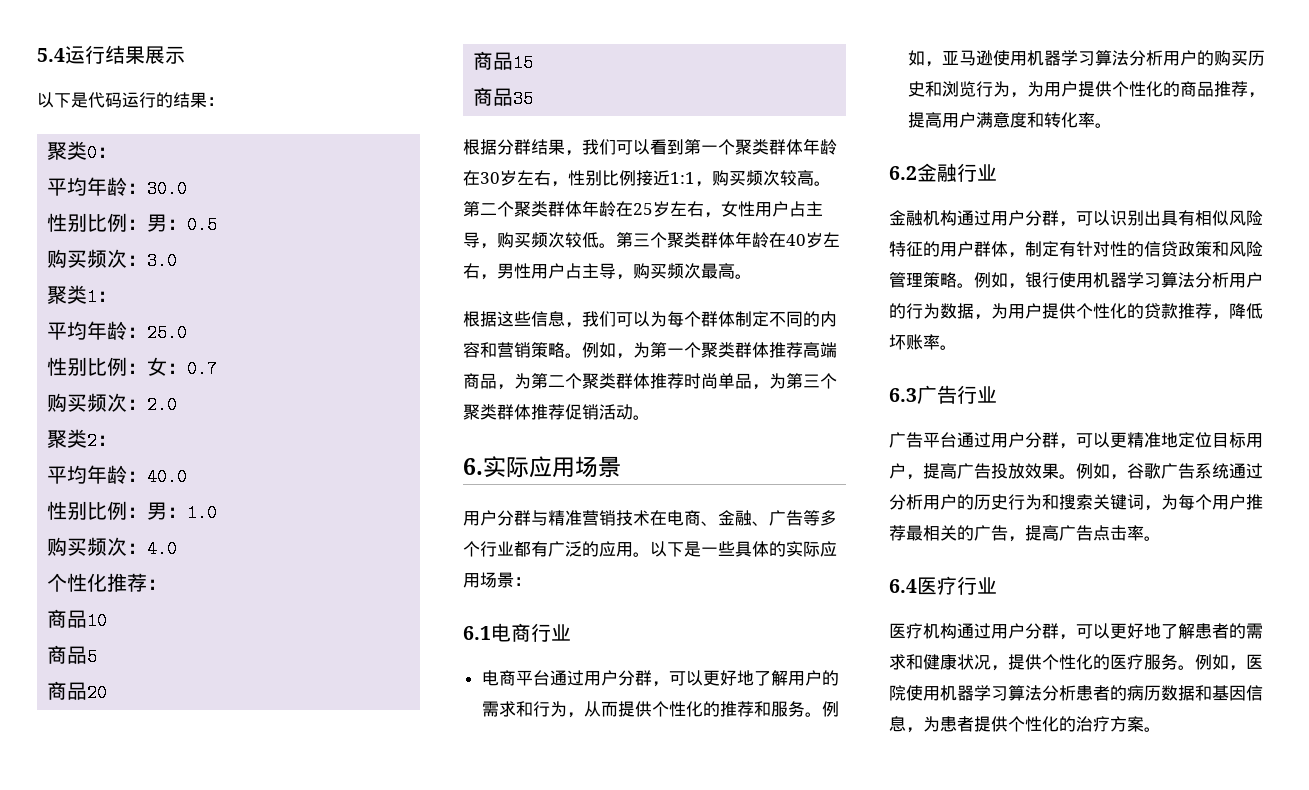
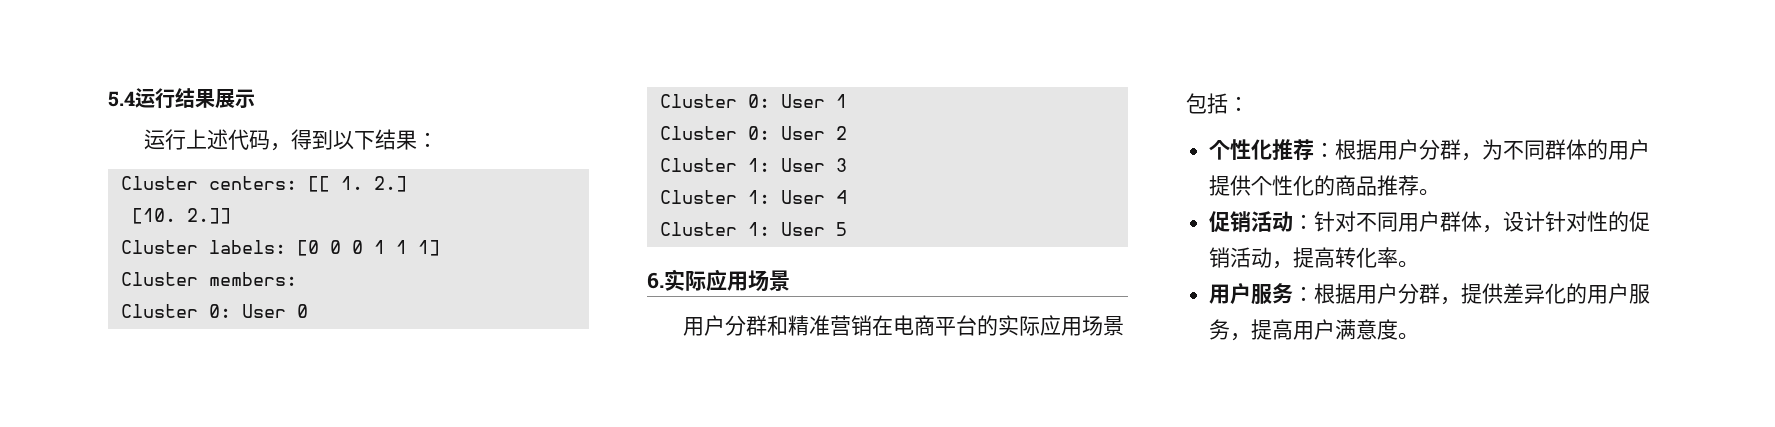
[37,92,224,108] [47,141,118,162] [47,177,188,198] [47,213,218,234] [47,249,178,270] [47,285,118,306] [47,321,188,342] [47,357,218,378] [47,393,178,414] [47,429,118,450] [47,465,188,486] [47,501,218,522] [47,537,178,558] [47,573,168,592] [47,609,108,630] [47,645,98,666] [47,681,108,702] [473,51,534,72] [473,87,534,108] [463,138,837,156] [463,170,831,187] [463,200,823,218] [463,231,840,249] [463,263,752,280] [463,311,837,328] [463,342,837,359] [463,373,837,390] [463,404,650,420] 以下是代码运行的结果： // 聚类0： // 平均年龄：30.0 // 性别比例：男：0.5 // 购买频次：3.0 // 聚类1： // 平均年龄：25.0 // 性别比例：女：0.7 // 购买频次：2.0 // 聚类2： // 平均年龄：40.0 // 性别比例：男：1.0 // 购买频次：4.0 // 个性化推荐： // 商品10 // 商品5 // 商品20 // 商品15 // 商品35 // 根据分群结果，我们可以看到第一个聚类群体年龄在30岁左右，性别比例接近1:1，购买频次较高。第二个聚类群体年龄在25岁左右，女性用户占主导，购买频次较低。第三个聚类群体年龄在40岁左右，男性用户占主导，购买频次最高。 // 根据这些信息，我们可以为每个群体制定不同的内容和营销策略。例如，为第一个聚类群体推荐高端商品，为第二个聚类群体推荐时尚单品，为第三个聚类群体推荐促销活动。 -> [143,129,438,151] [120,176,407,192] [131,208,231,224] [120,240,440,256] [120,272,297,286] [120,304,308,318] [659,94,847,108] [659,126,847,140] [659,158,847,172] [659,190,847,204] [659,222,847,236] 运行上述代码，得到以下结果： // Cluster centers: [[ 1. 2.] // [10. 2.]] // Cluster labels: [0 0 0 1 1 1] // Cluster members: // Cluster 0: User 0 // Cluster 0: User 1 // Cluster 0: User 2 // Cluster 1: User 3 // Cluster 1: User 4 // Cluster 1: User 5
[531,510,548,526] 与 -> [766,315,788,336] 和
[616,510,837,526] [463,541,769,557] 技术在电商、金融、广告等多个行业都有广泛的应用。以下是一些具体 -> [871,315,977,336] 在电商平台
[514,577,531,586] [463,623,571,642] [481,670,839,687] [481,701,839,718] [907,50,1265,67] [907,81,1044,98] ： // 6.1电商行业 // 电商平台通过用户分群，可以更好地了解用户的需求和行为，从而提供个性化的推荐和服务。例如，亚马逊使用机器学习算法分析用户的购买历史和浏览行为，为 -> [1186,93,1249,114] [1209,139,1609,161] 包括： // 个性化推荐：根据用户分群，为不同群体的
(1248, 89) none -> [1419,188,1441,196] [1209,211,1651,233] [1209,247,1420,269] [1209,283,1651,305] [1209,319,1231,340] 。 // 促销活动：针对不同用户群体，设计针对性的促销活动，提高转化率。 // 用户服务：根据用户分群，提供差异化的用户服务
[1026,112,1112,128] [889,163,997,182] [889,210,1263,227] [889,241,1263,258] [889,272,1263,289] [889,303,1263,320] [889,334,957,350] [889,385,997,404] [889,432,1263,449] [889,463,1263,480] [889,494,1263,511] [889,525,1161,542] [889,576,997,595] [889,623,1263,640] [889,654,1263,671] [889,685,1263,701] [889,716,1161,733] 和转化率。 // 6.2金融行业 // 金融机构通过用户分群，可以识别出具有相似风险特征的用户群体，制定有针对性的信贷政策和风险管理策略。例如，银行使用机器学习算法分析用户的行为数据，为用户提供个性化的贷款推荐，降低坏账率。 // 6.3广告行业 // 广告平台通过用户分群，可以更精准地定位目标用户，提高广告投放效果。例如，谷歌广告系统通过分析用户的历史行为和搜索关键词，为每个用户推荐最相关的广告，提高广告点击率。 // 6.4医疗行业 // 医疗机构通过用户分群，可以更好地了解患者的需求和健康状况，提供个性化的医疗服务。例如，医院使用机器学习算法分析患者的病历数据和基因信息，为患者提供个性化的治疗方案。 -> [1398,332,1420,340] 。

